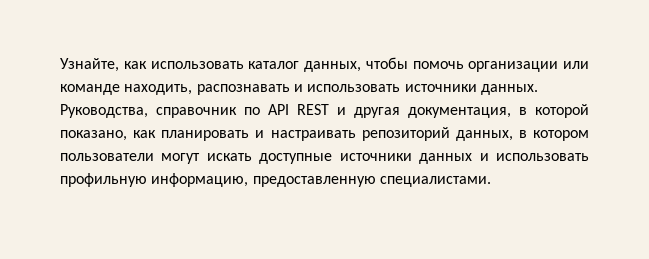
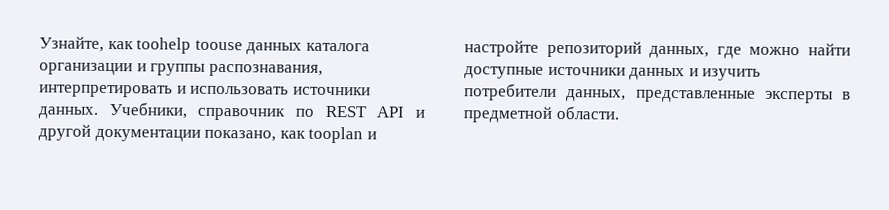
[150,57,589,72] [60,84,290,95] использовать каталог данных, чтобы помочь организации или команде находить, распознавать -> [136,37,370,55] [39,62,323,77] [39,84,173,98] toohelp toouse данных каталога организации и группы распознавания, интерпретировать
[60,104,148,118] Руководства, -> [108,102,188,119] Учебники,
[268,104,589,118] [60,127,589,141] [60,153,589,164] [60,173,491,187] API REST и другая документация, в которой показано, как планировать и настраивать репозиторий данных, в котором пользователи могут искать доступные источники данных и использовать профильную информацию, предоставленную специалистами. -> [324,105,426,118] [38,124,377,144] [464,40,851,59] [464,66,762,81] [464,83,851,104] [463,105,619,123] REST API и другой документации показано, как tooplan и настройте репозиторий данных, где можно найти доступные источники данных и изучить потребители данных, представленные эксперты в предметной области.

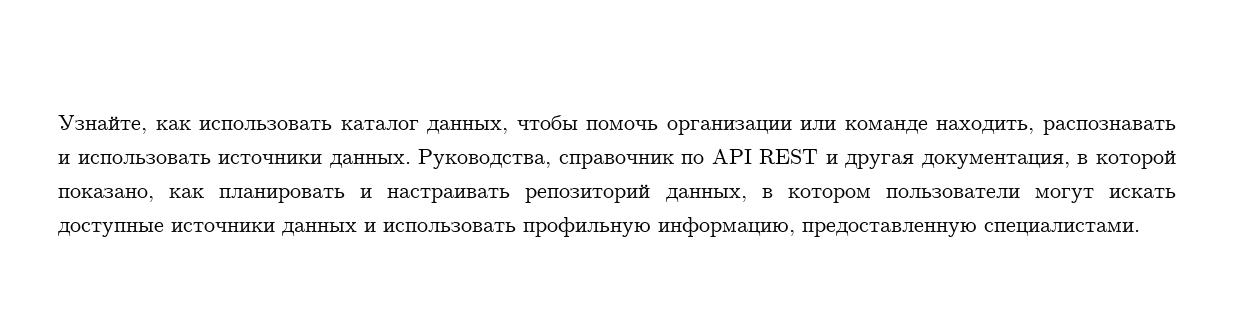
[136,37,370,55] [39,62,323,77] [39,84,173,98] toohelp toouse данных каталога организации и группы распознавания, интерпретировать -> [199,115,1176,135] использовать каталог данных, чтобы помочь организации или команде находить, распознавать
[108,102,188,119] Учебники, -> [418,149,552,169] Руководства,
[324,105,426,118] [38,124,377,144] [464,40,851,59] [464,66,762,81] [464,83,851,104] [463,105,619,123] REST API и другой документации показано, как tooplan и настройте репозиторий данных, где можно найти доступные источники данных и изучить потребители данных, представленные эксперты в предметной области. -> [711,149,1176,169] [58,184,1176,203] [58,217,1140,237] API REST и другая документация, в которой показано, как планировать и настраивать репозиторий данных, в котором пользователи могут искать доступные источники данных и использовать профильную информацию, предоставленную специалистами.

